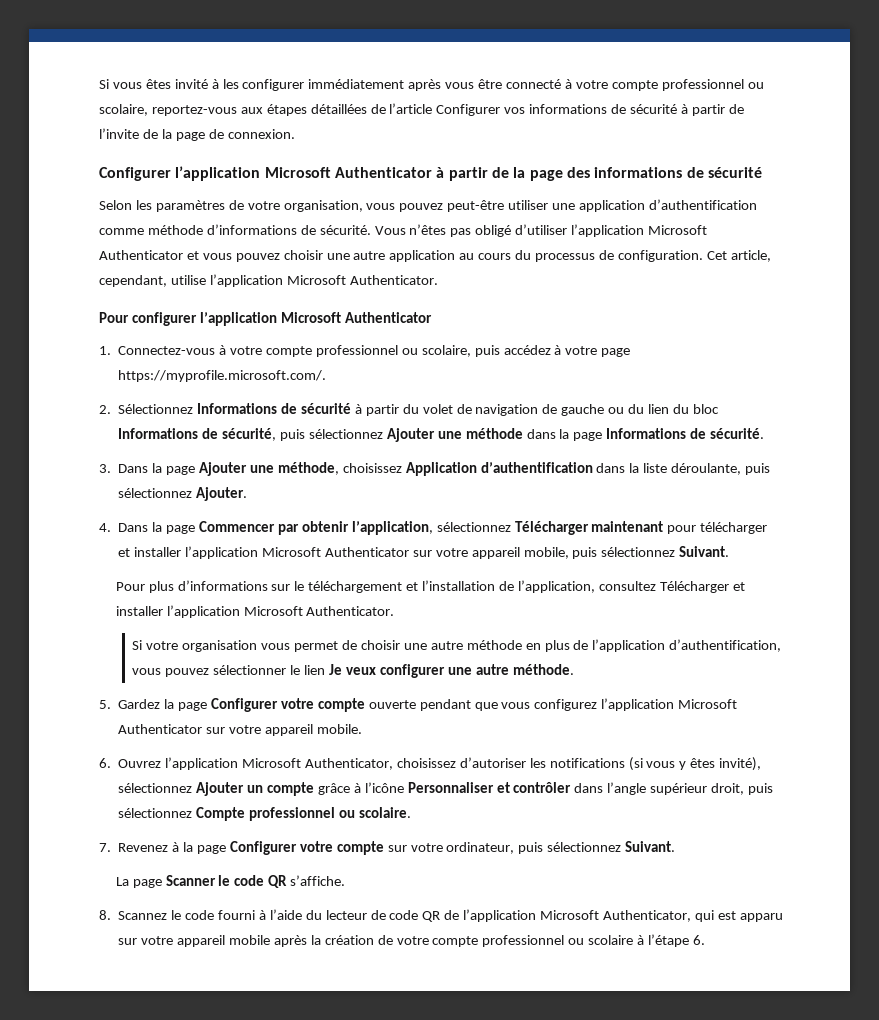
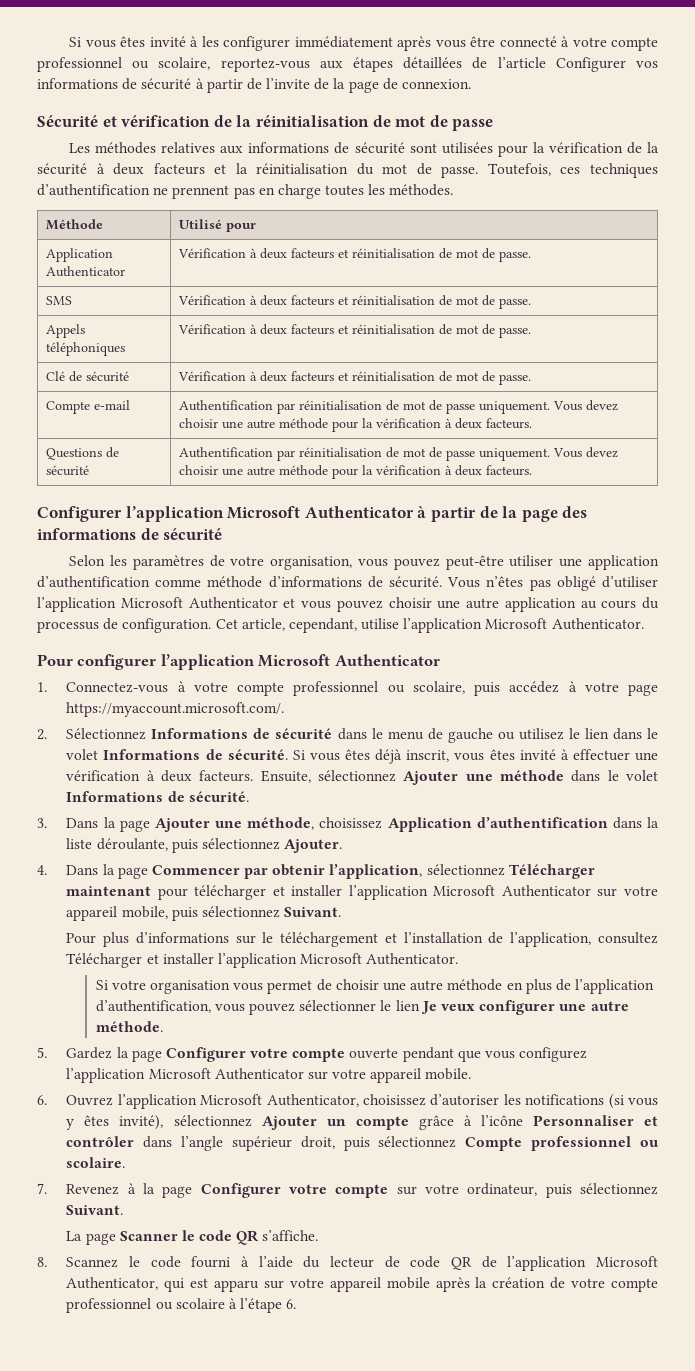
(295, 134) none -> [37,115,494,131] [69,142,659,157] [37,163,659,178] [37,184,454,199] [45,219,103,230] [178,219,256,232] [45,248,113,262] [45,266,125,277] [177,248,531,262] [45,296,72,305] [177,295,531,309] [45,324,85,338] [45,342,125,356] [177,324,531,338] [45,371,129,382] [177,371,531,385] [45,400,130,414] [178,400,618,414] [178,418,532,432] [45,447,119,460] [45,465,89,476] [178,447,618,461] [178,465,532,479] // Sécurité et vérification de la réinitialisation de mot de passe // Les méthodes relatives aux informations de sécurité sont utilisées pour la vérification de la sécurité à deux facteurs et la réinitialisation du mot de passe. Toutefois, ces techniques d’authentification ne prennent pas en charge toutes les méthodes. // Méthode | Utilisé pour // Application Authenticator | Vérification à deux facteurs et réinitialisation de mot de passe. // SMS | Vérification à deux facteurs et réinitialisation de mot de passe. // Appels téléphoniques | Vérification à deux facteurs et réinitialisation de mot de passe. // Clé de sécurité | Vérification à deux facteurs et réinitialisation de mot de passe. // Compte e-mail | Authentification par réinitialisation de mot de passe uniquement. Vous devez choisir une autre méthode pour la vérification à deux facteurs. // Questions de sécurité | Authentification par réinitialisation de mot de passe uniquement. Vous devez choisir une autre méthode pour la vérification à deux facteurs.
[118,370,327,382] https://myprofile.microsoft.com/. -> [66,702,285,717] https://myaccount.microsoft.com/.
[354,404,719,416] [118,428,305,441] à partir du volet de navigation de gauche ou du lien du bloc Informations de sécurité, puis -> [337,728,658,743] [66,749,658,764] [66,770,311,783] dans le menu de gauche ou utilisez le lien dans le volet Informations de sécurité. Si vous êtes déjà inscrit, vous êtes invité à effectuer une vérification à deux facteurs. Ensuite,
[559,429,603,441] la page -> [607,770,658,781] le volet

